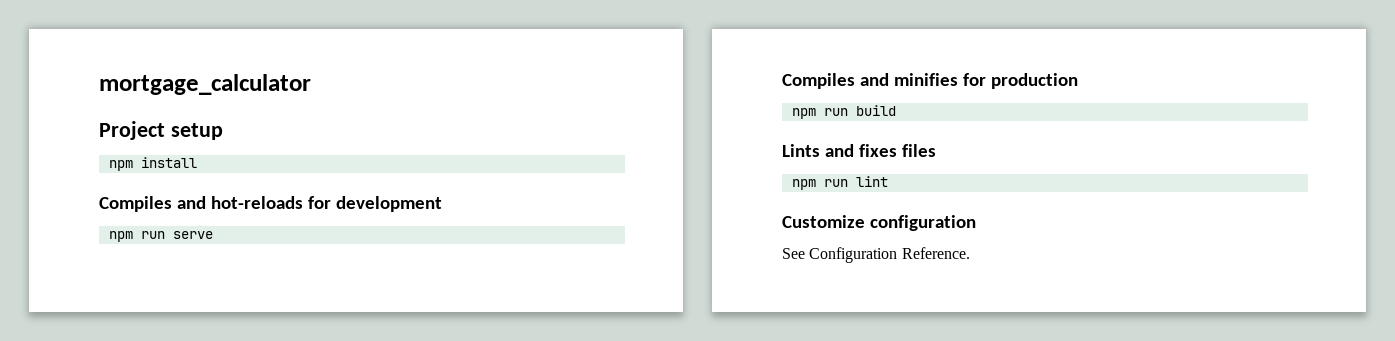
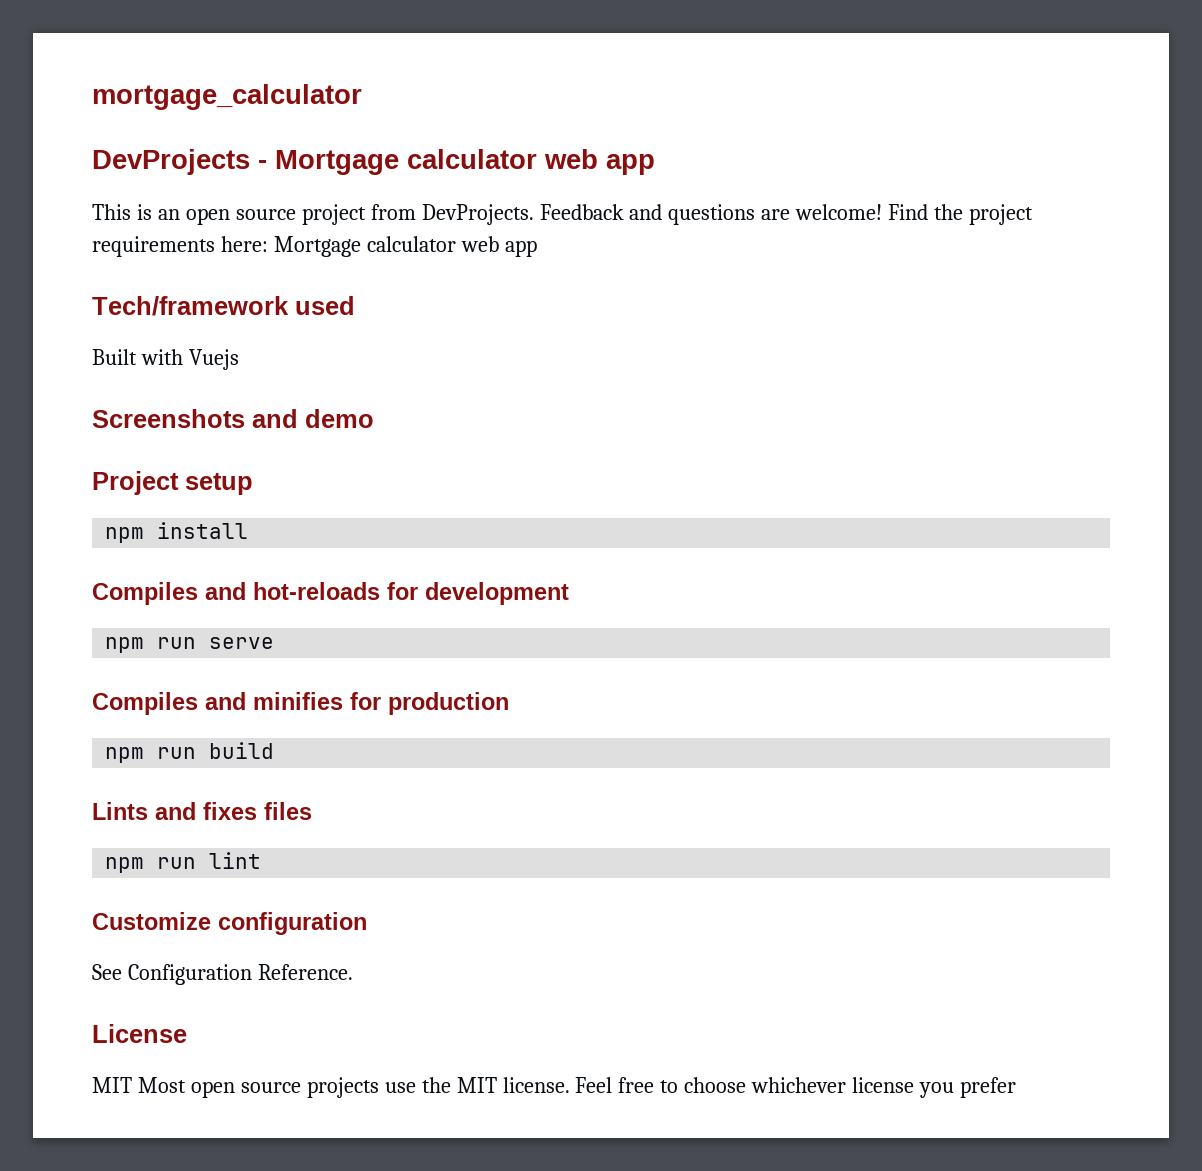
(311, 84) none -> [92,149,655,175] [92,204,1034,225] [92,236,537,257] [92,296,355,316] [92,349,239,370] [92,409,374,428] // DevProjects - Mortgage calculator web app // This is an open source project from DevProjects. Feedback and questions are welcome! Find the project requirements here: Mortgage calculator web app // Tech/framework used // Built with Vuejs // Screenshots and demo
(970, 253) none -> [92,1024,187,1043] [92,1077,1017,1098] // License // MIT Most open source projects use the MIT license. Feel free to choose whichever license you prefer

